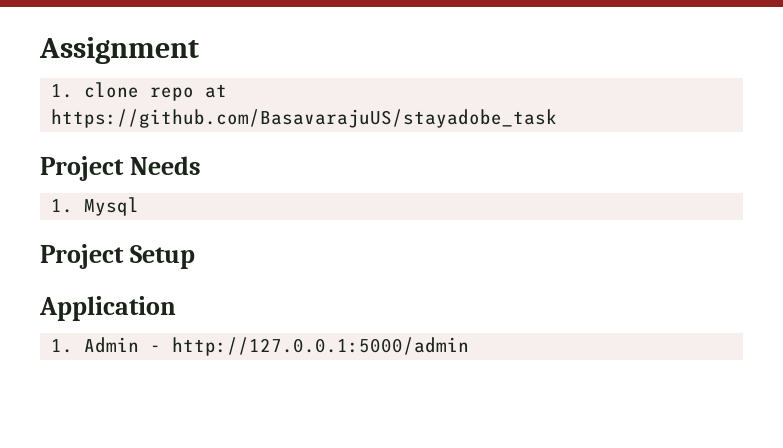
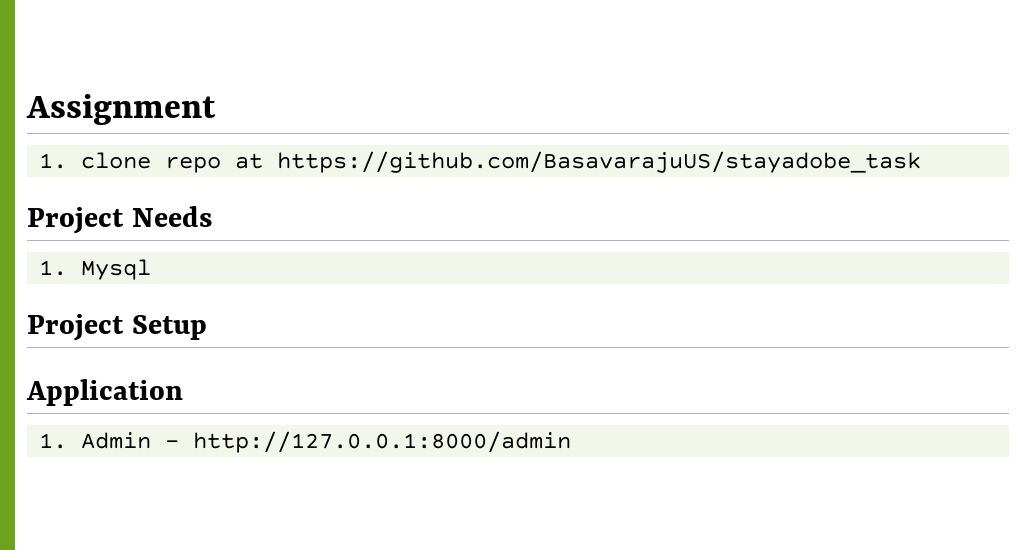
[172,337,470,356] http://127.0.0.1:5000/admin -> [192,431,571,453] http://127.0.0.1:8000/admin

